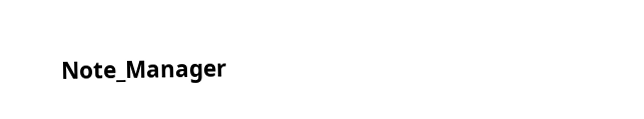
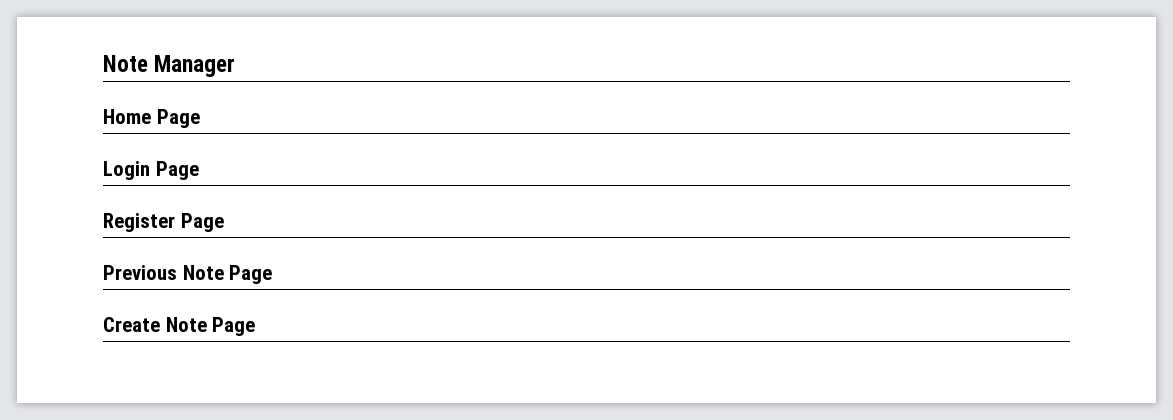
[61,59,227,85] Note_Manager -> [103,55,236,77] [103,109,200,128] [103,161,199,180] [103,213,224,232] [103,265,273,284] [103,317,256,336] Note Manager // Home Page // Login Page // Register Page // Previous Note Page // Create Note Page

